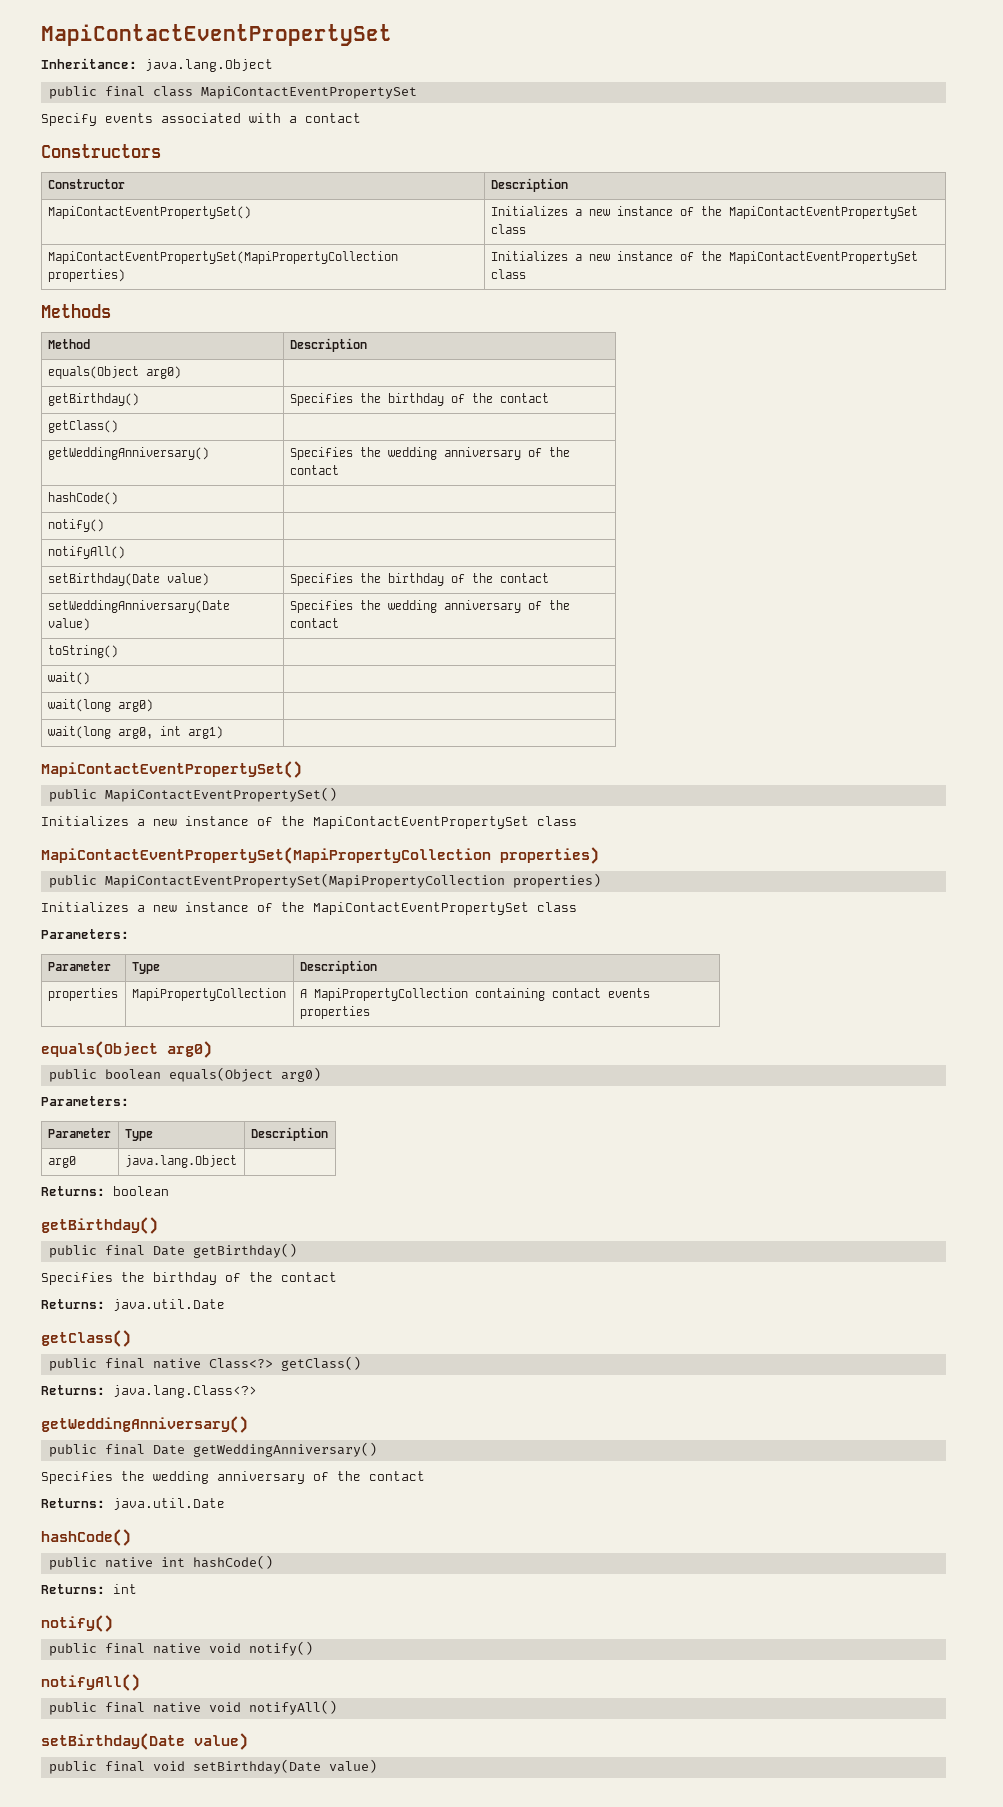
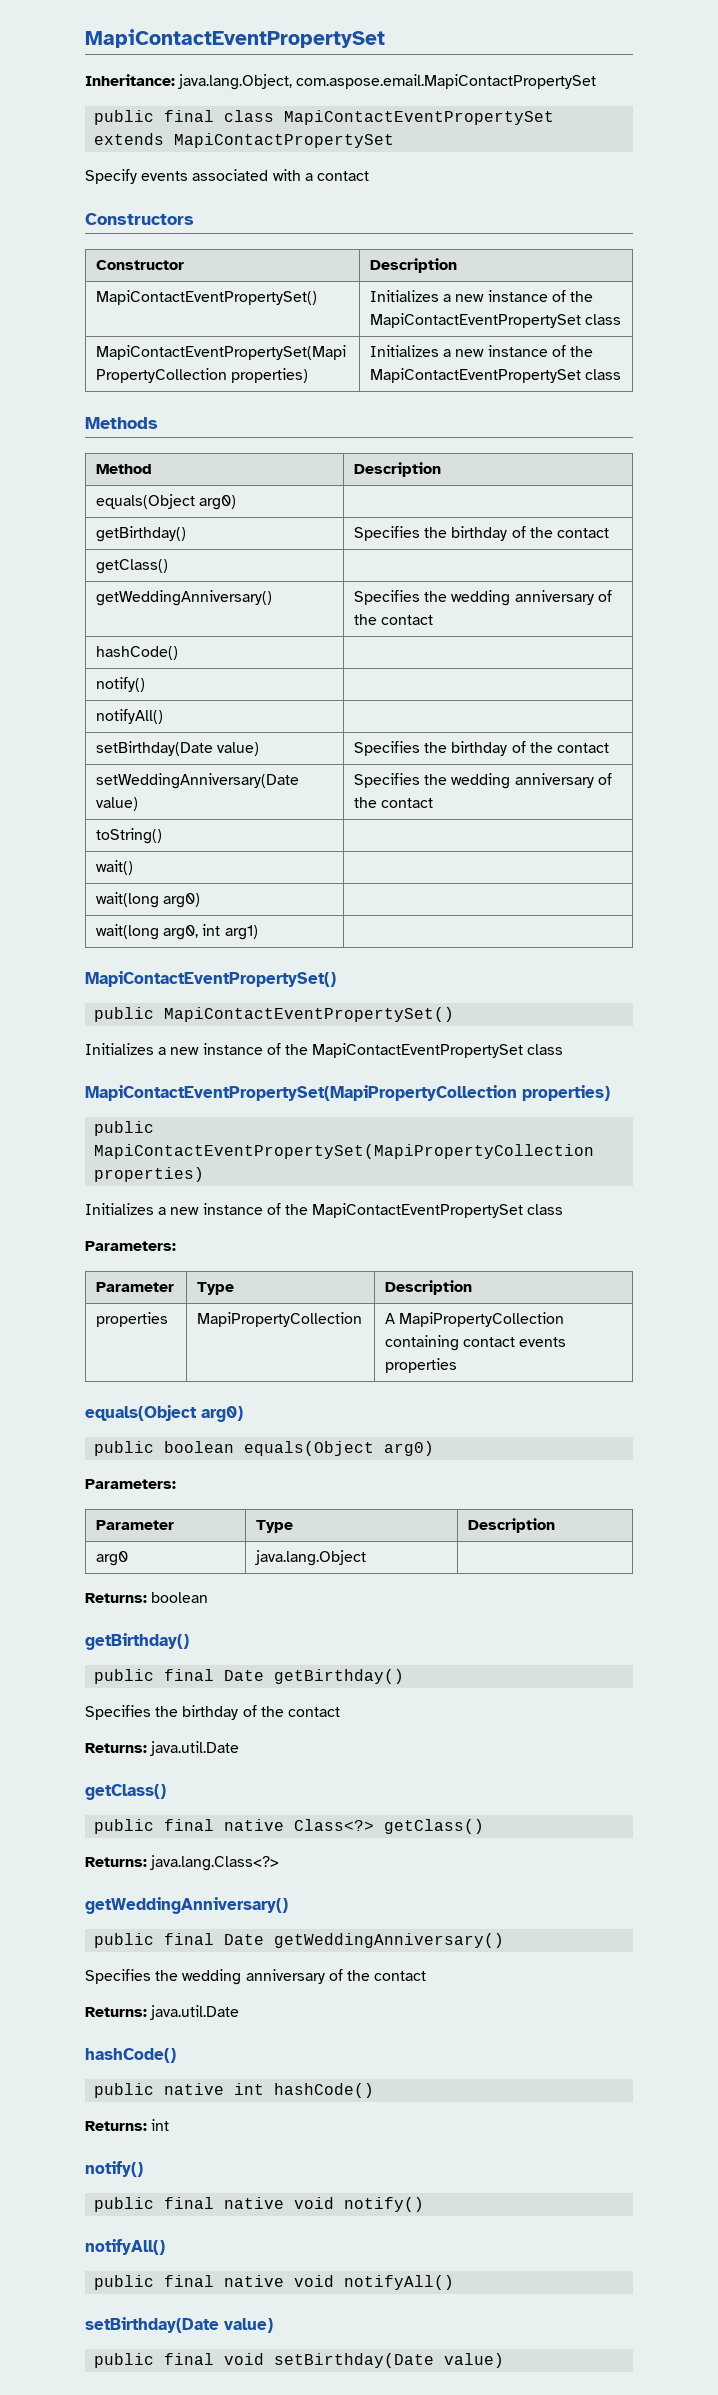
[145,59,273,72] java.lang.Object -> [178,74,597,90] java.lang.Object, com.aspose.email.MapiContactPropertySet
(417, 92) none -> [94,133,395,148] extends MapiContactPropertySet

